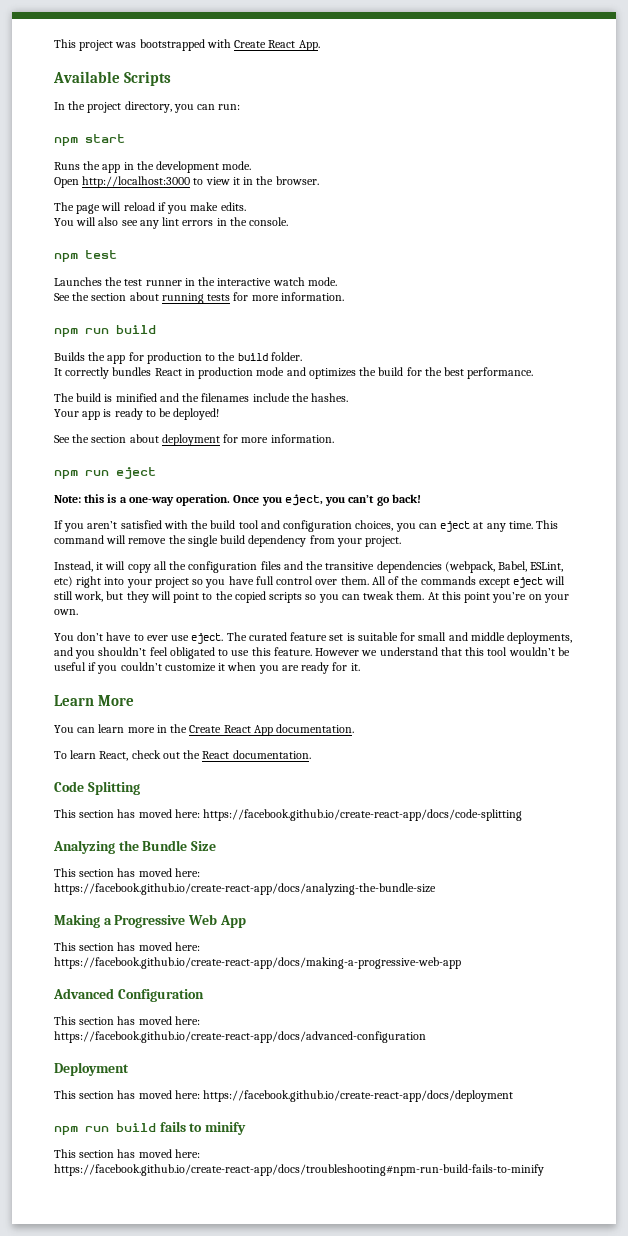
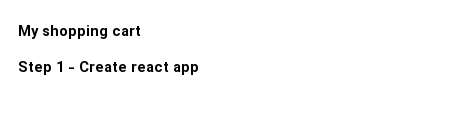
[54,39,320,51] [53,71,172,86] [54,101,241,113] [54,134,125,146] [54,161,252,173] [54,176,319,188] [54,202,246,214] [54,217,289,229] [54,250,117,262] [54,277,337,286] [54,292,344,304] [54,325,156,337] [54,352,302,364] [54,367,534,379] [54,393,349,402] [54,408,220,420] [54,434,334,446] [54,467,156,479] [54,494,421,506] [54,520,559,532] [54,535,402,547] [54,561,564,573] [54,576,566,588] [54,591,569,603] [54,609,78,615] [54,632,573,644] [54,647,570,659] [54,662,360,674] [54,695,135,706] [54,724,355,736] [54,750,311,761] [54,781,140,795] [54,809,523,821] [53,840,216,854] [54,868,200,877] [54,883,436,895] [54,914,246,928] [54,942,200,951] [54,957,461,969] [53,988,204,1002] [54,1016,200,1025] [54,1031,426,1043] [54,1062,129,1076] [54,1090,514,1102] [54,1121,246,1135] [54,1149,200,1158] [54,1164,544,1176] This project was bootstrapped with Create React App. // Available Scripts // In the project directory, you can run: // npm start // Runs the app in the development mode. // Open http://localhost:3000 to view it in the browser. // The page will reload if you make edits. // You will also see any lint errors in the console. // npm test // Launches the test runner in the interactive watch mode. // See the section about running tests for more information. // npm run build // Builds the app for production to the build folder. // It correctly bundles React in production mode and optimizes the build for the best performance. // The build is minified and the filenames include the hashes. // Your app is ready to be deployed! // See the section about deployment for more information. // npm run eject // Note: this is a one-way operation. Once you eject, you can’t go back! // If you aren’t satisfied with the build tool and configuration choices, you can eject at any time. This command will remove the single build dependency from your project. // Instead, it will copy all the configuration files and the transitive dependencies (webpack, Babel, ESLint, etc) right into your project so you have full control over them. All of the commands except eject will still work, but they will point to the copied scripts so you can tweak them. At this point you’re on your own. // You don’t have to ever use eject. The curated feature set is suitable for small and middle deployments, and you shouldn’t feel obligated to use this feature. However we understand that this tool wouldn’t be useful if you couldn’t customize it when you are ready for it. // Learn More // You can learn more in the Create React App documentation. // To learn React, check out the React documentation. // Code Splitting // This section has moved here: https://facebook.github.io/create-react-app/docs/code-splitting // Analyzing the Bundle Size // This section has moved here: https://facebook.github.io/create-react-app/docs/analyzing-the-bundle-size // Making a Progressive Web App // This section has moved here: https://facebook.github.io/create-react-app/docs/making-a-progressive-web-app // Advanced Configuration // This section has moved here: https://facebook.github.io/create-react-app/docs/advanced-configuration // Deployment // This section has moved here: https://facebook.github.io/create-react-app/docs/deployment // npm run build fails to minify // This section has moved here: https://facebook.github.io/create-react-app/docs/troubleshooting#npm-run-build-fails-to-minify -> [18,25,141,39] [18,61,199,75] My shopping cart // Step 1 - Create react app

